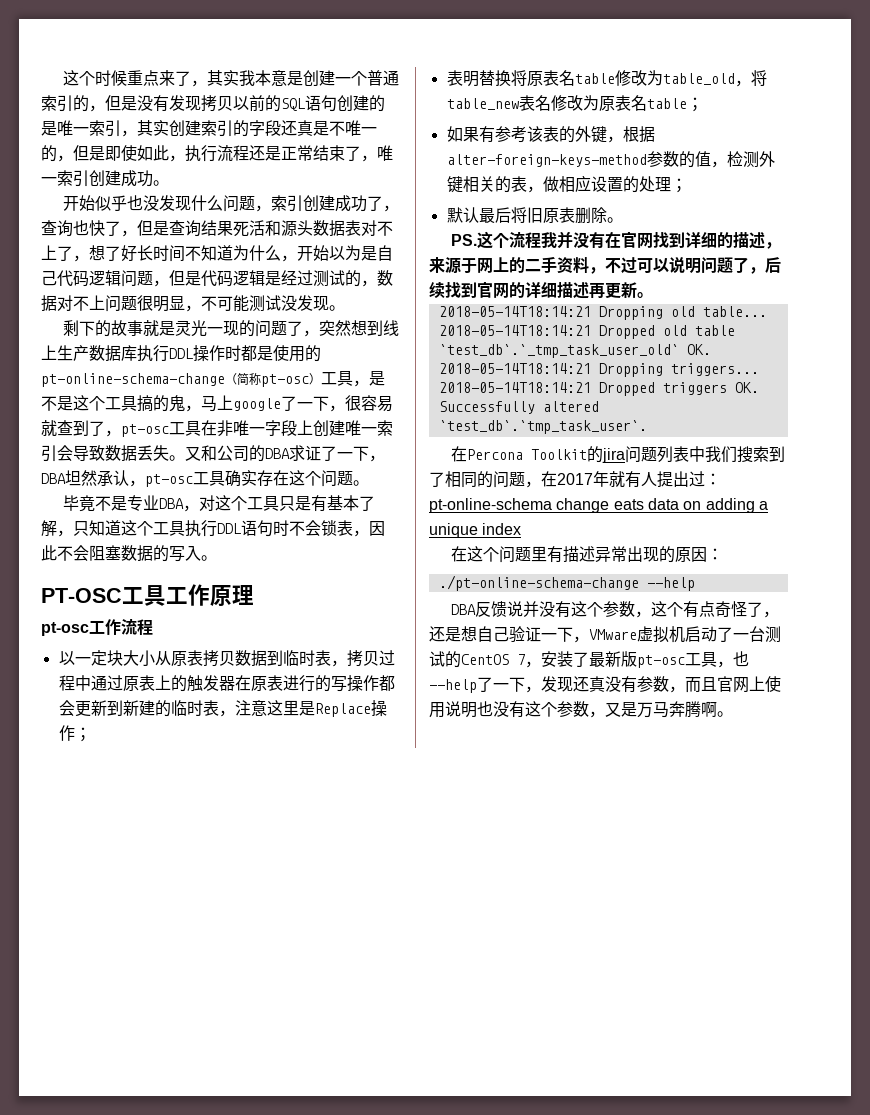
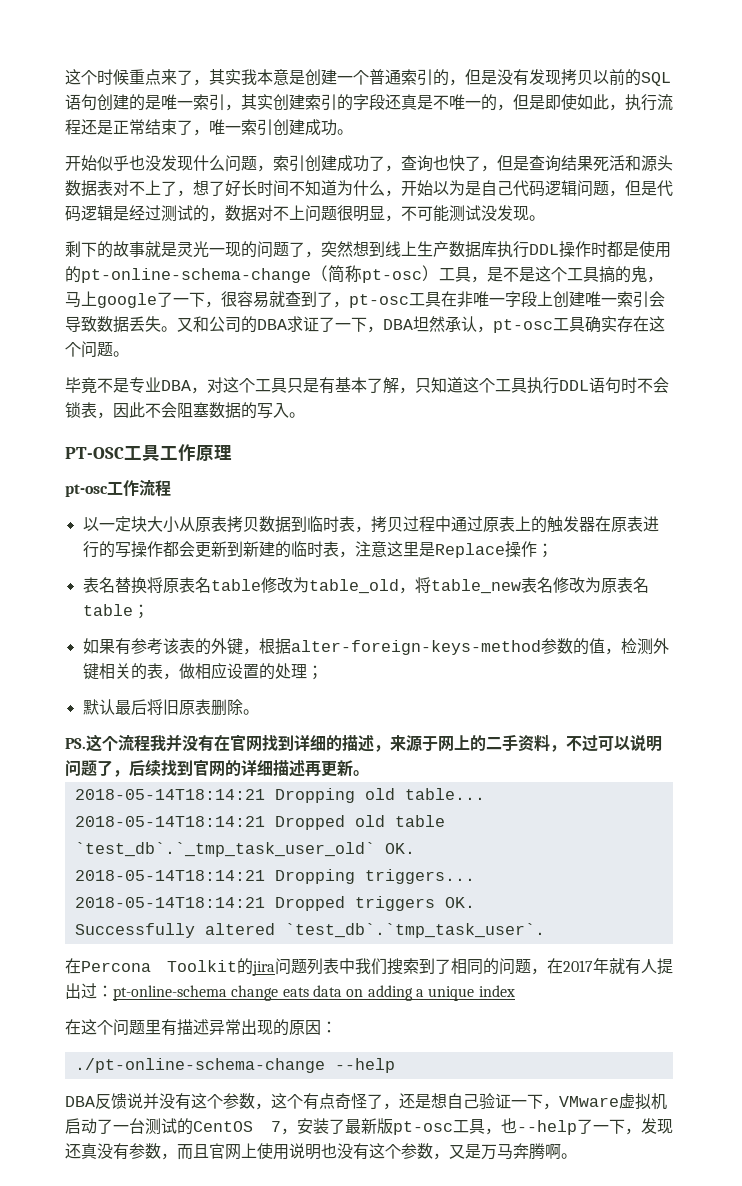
[462,71,479,87] 明 -> [98,577,115,593] 名

